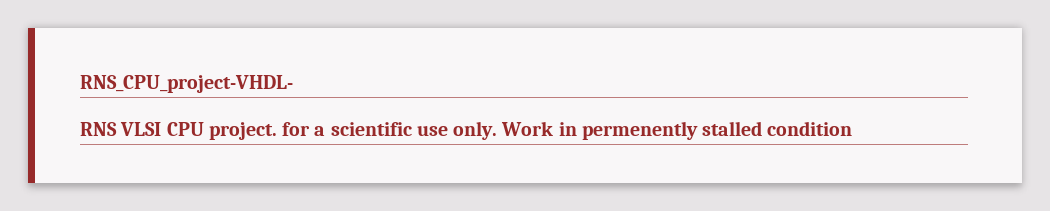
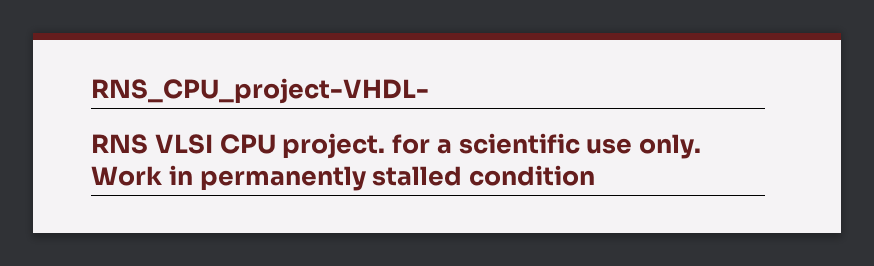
[581,121,698,140] permenently -> [199,166,366,191] permanently

